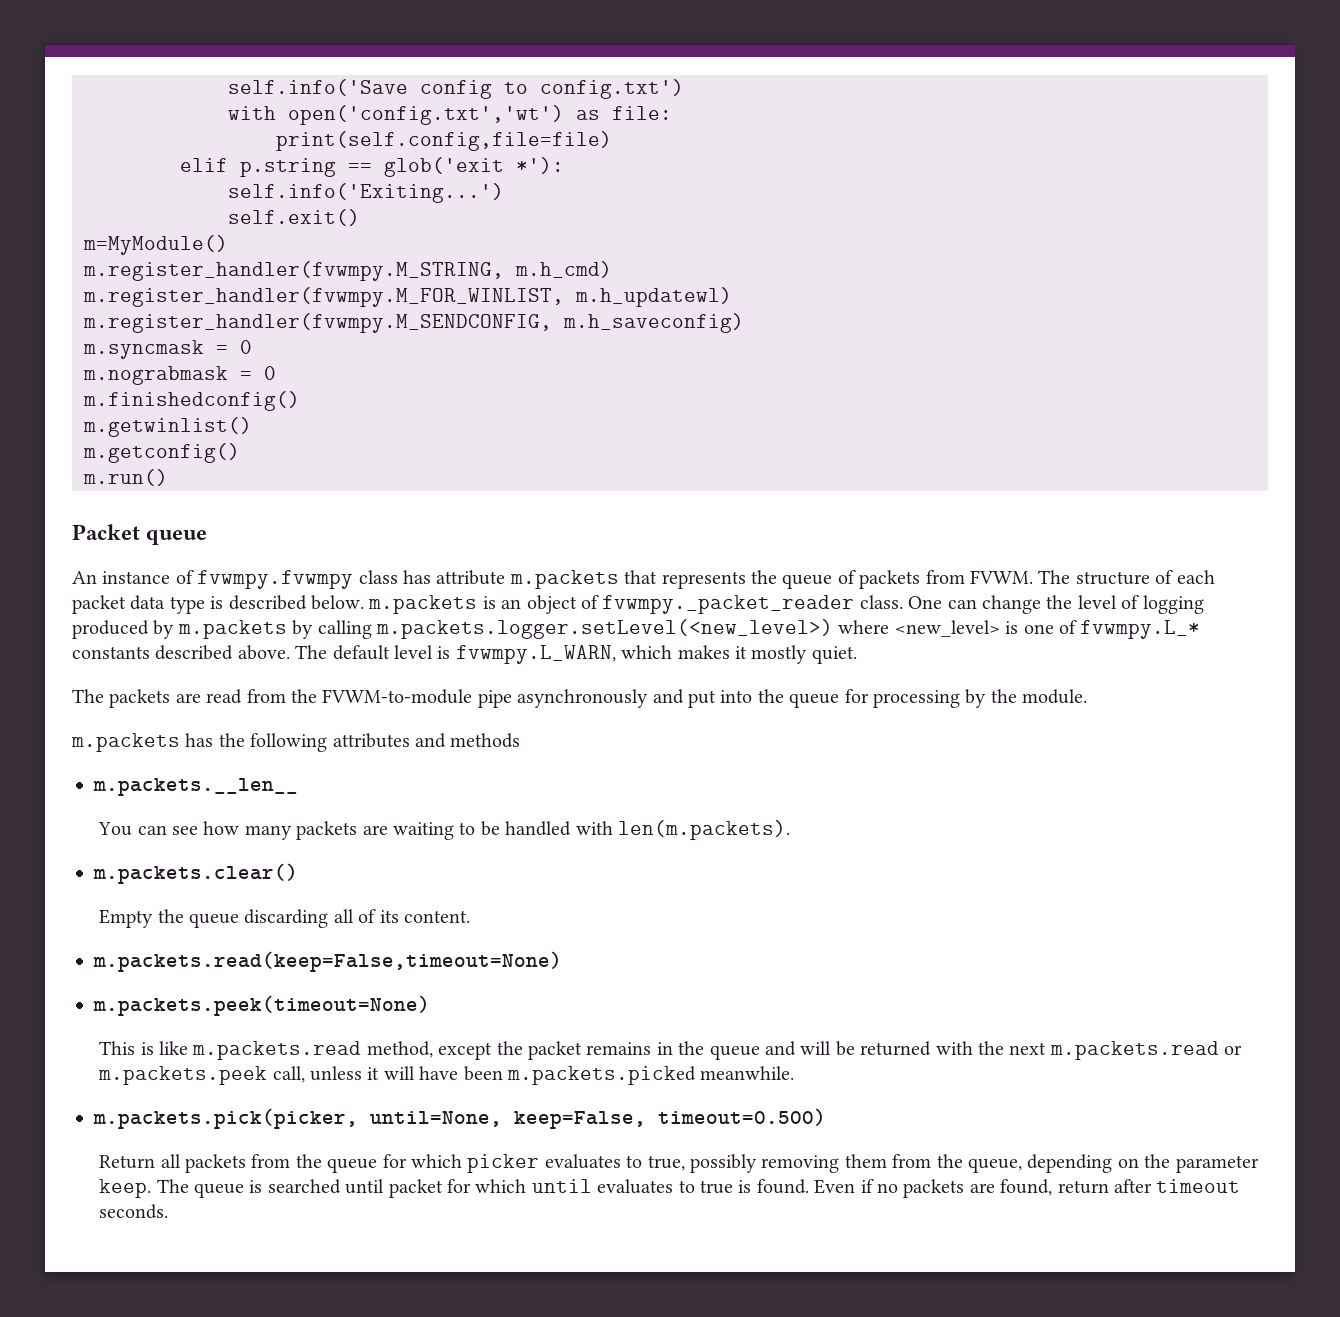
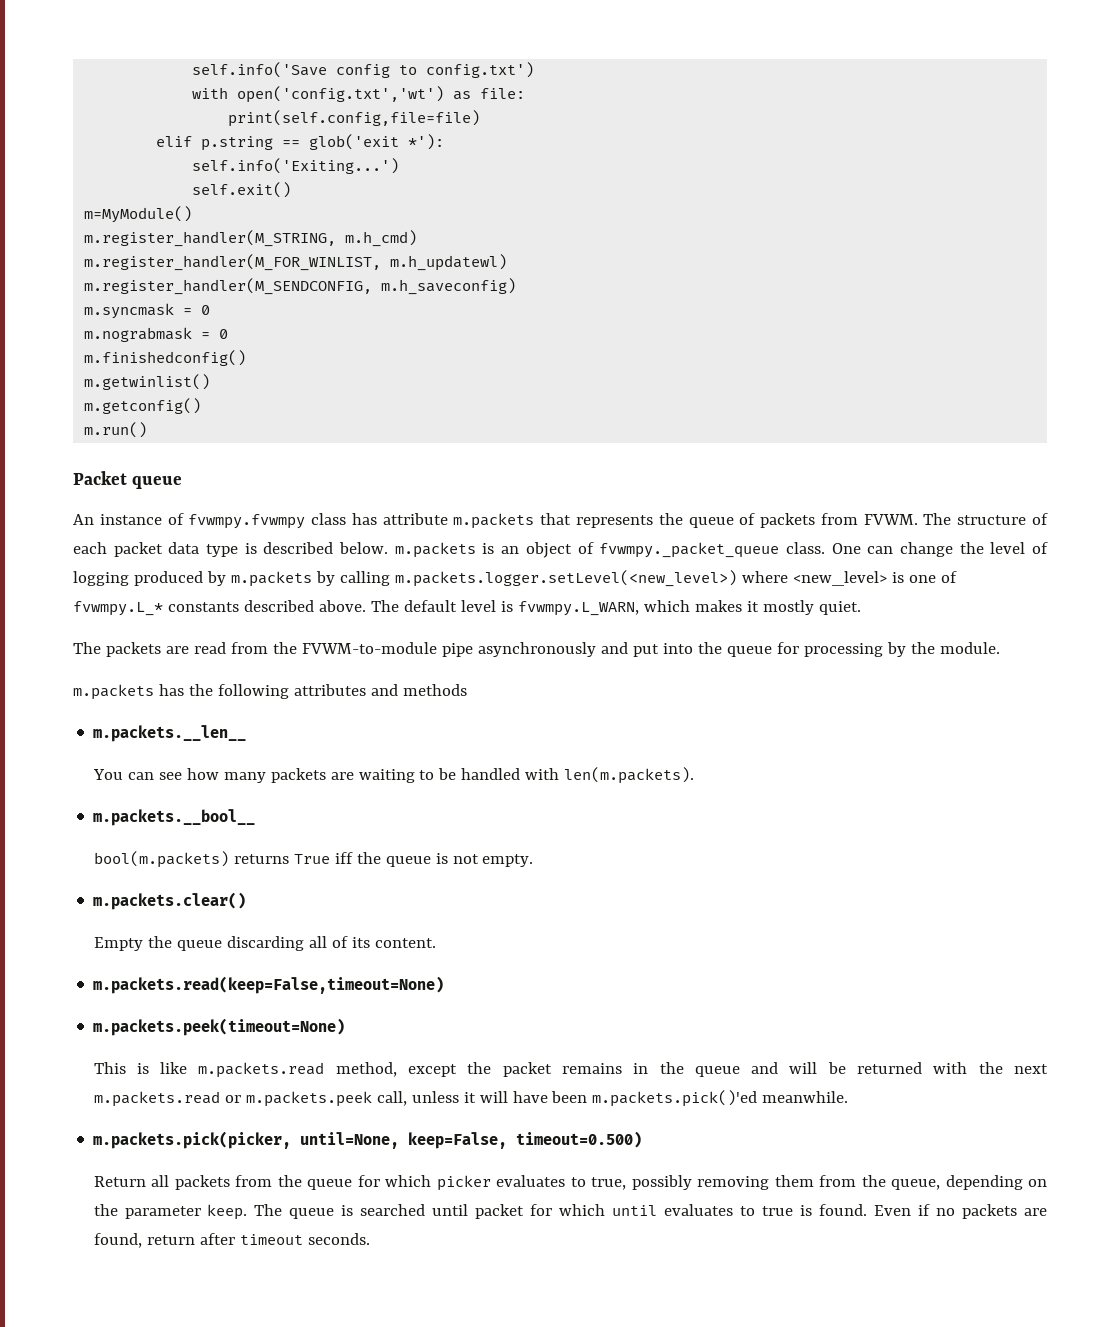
[83,261,504,281] m.register_handler(fvwmpy.M_STRING, -> [84,230,337,247] m.register_handler(M_STRING,
[83,287,564,307] m.register_handler(fvwmpy.M_FOR_WINLIST, -> [84,254,382,271] m.register_handler(M_FOR_WINLIST,
[83,313,552,333] m.register_handler(fvwmpy.M_SENDCONFIG, -> [84,278,373,295] m.register_handler(M_SENDCONFIG,
[602,595,855,614] fvwmpy._packet_reader -> [599,542,780,558] fvwmpy._packet_queue
(791, 830) none -> [93,809,256,826] [93,851,534,868] // m.packets.__bool__ // bool(m.packets) returns True iff the queue is not empty.
[507,1066,697,1085] m.packets.picked -> [592,1090,758,1107] m.packets.pick()'ed

